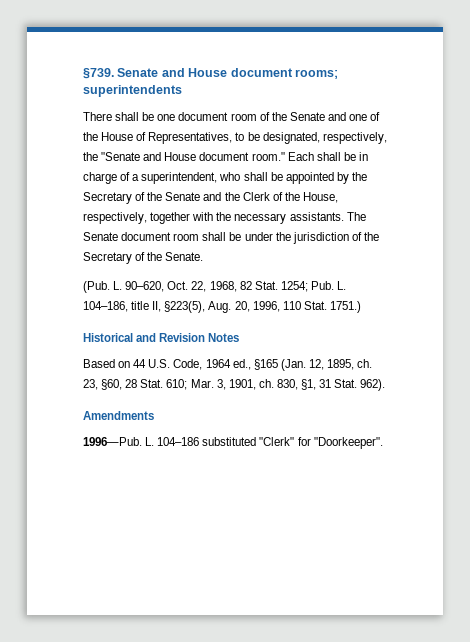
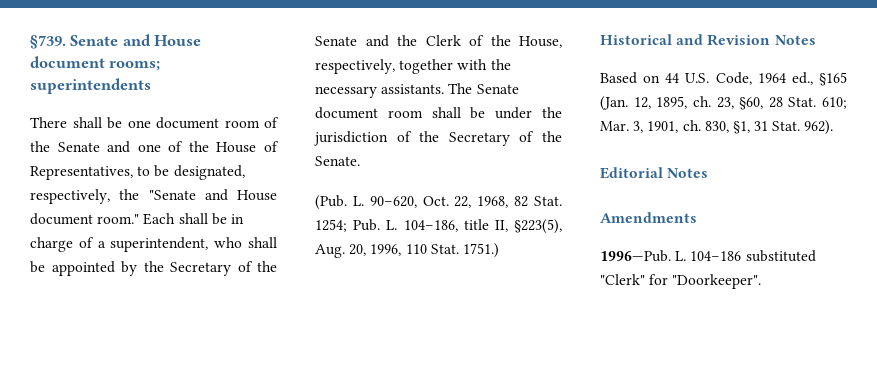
(386, 385) none -> [600,167,709,179] // Editorial Notes

